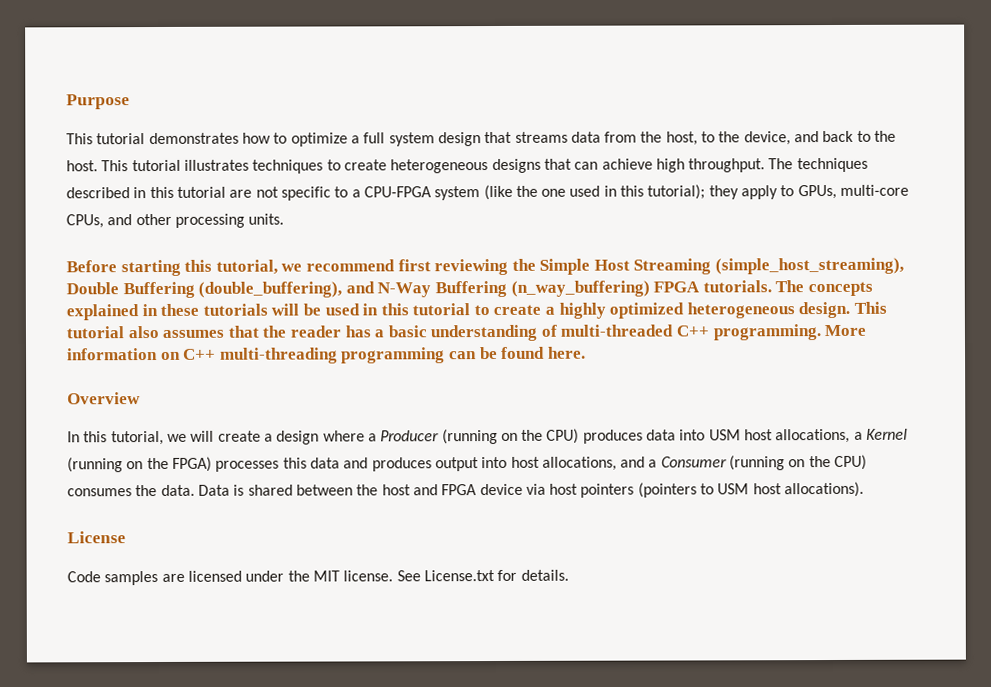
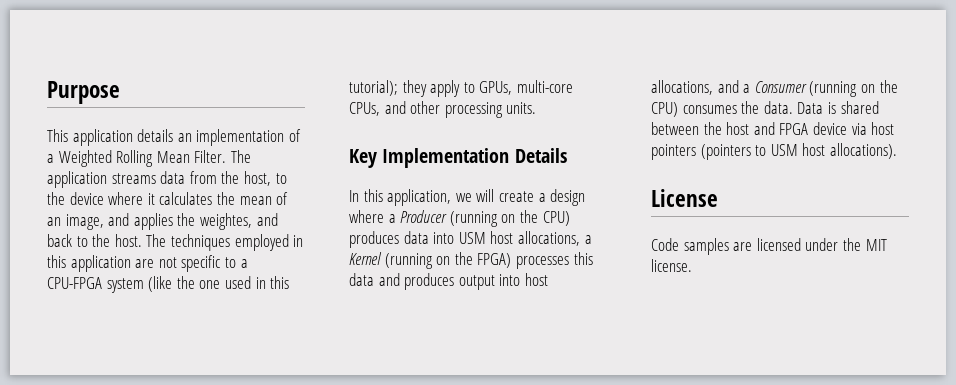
[96,131,513,147] tutorial demonstrates how to optimize a full system design that -> [72,129,301,146] [47,150,251,167] [47,171,107,188] application details an implementation of a Weighted Rolling Mean Filter. The application
[743,131,791,146] device, -> [69,192,289,205] [47,213,252,230] device where it calculates the mean of an image, and applies the weightes,
[101,158,766,174] This tutorial illustrates techniques to create heterogeneous designs that can achieve high throughput. -> (142, 240) none
[66,186,226,199] described in this tutorial -> [234,234,304,251] [47,255,131,272] employed in this application
[66,257,905,277] [66,280,873,299] [66,301,888,321] [66,324,867,342] [67,346,586,364] [67,392,141,405] Before starting this tutorial, we recommend first reviewing the Simple Host Streaming (simple_host_streaming), Double Buffering (double_buffering), and N-Way Buffering (n_way_buffering) FPGA tutorials. The concepts explained in these tutorials will be used in this tutorial to create a highly optimized heterogeneous design. This tutorial also assumes that the reader has a basic understanding of multi-threaded C++ programming. More information on C++ multi-threading programming can be found here. // Overview -> [349,148,567,168] Key Implementation Details
[110,430,164,446] tutorial, -> [387,189,452,206] application,
[396,569,569,582] See License.txt for details. -> (692, 265) none

